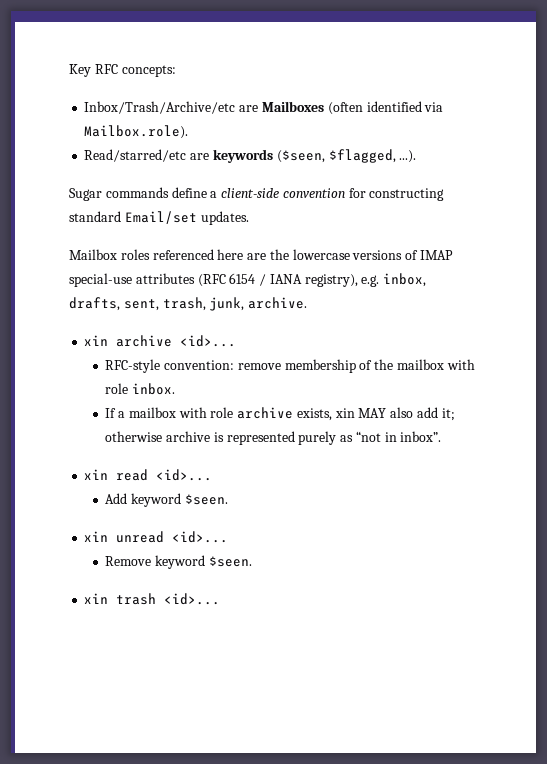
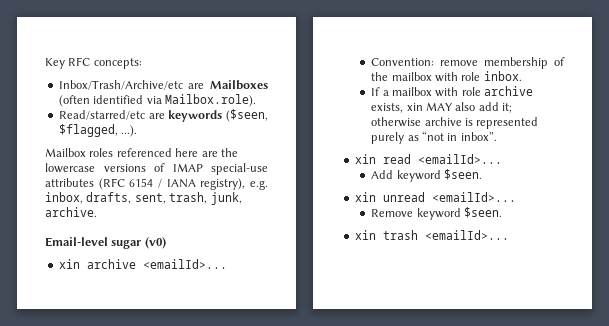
[69,187,445,201] [69,211,249,225] // Sugar commands define a client-side convention for constructing standard Email/set updates. -> (138, 131) none
(308, 303) none -> [45,237,166,249] // Email-level sugar (v0)
[180,335,237,347] [105,359,234,373] <id>... // RFC-style convention: -> [142,259,227,269] [371,58,435,66] <emailId>... // Convention:
[156,469,213,481] <id>... -> [417,154,502,164] <emailId>...
[172,531,229,543] <id>... -> [431,192,516,202] <emailId>...
[164,593,221,605] <id>... -> [424,230,509,240] <emailId>...

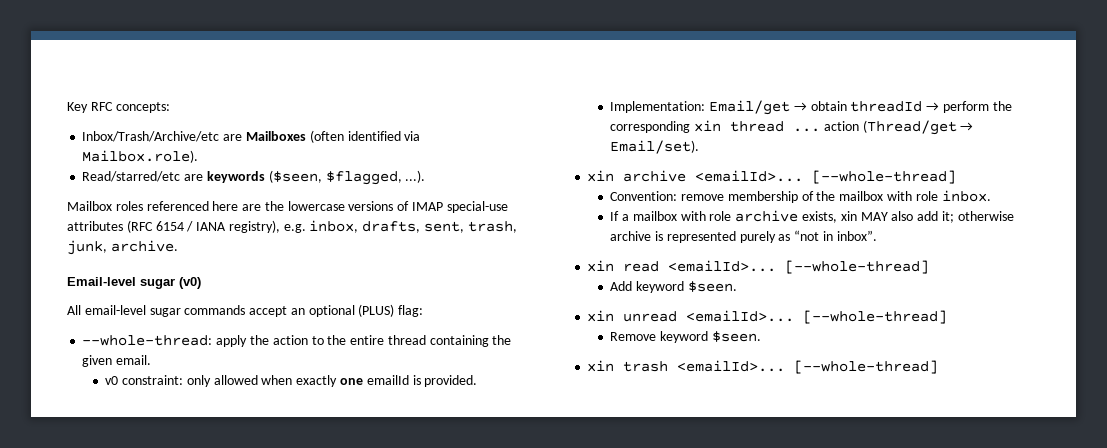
(166, 243) none -> [67,304,424,317] [82,335,512,347] [82,355,152,367] [105,375,478,387] [610,100,1012,115] [610,120,974,135] [610,140,700,154] // All email-level sugar commands accept an optional (PLUS) flag: // --whole-thread: apply the action to the entire thread containing the given email. // v0 constraint: only allowed when exactly one emailId is provided. // Implementation: Email/get → obtain threadId → perform the corresponding xin thread ... action (Thread/get → Email/set).
(227, 264) none -> [812,170,957,184] [--whole-thread]
(502, 159) none -> [785,260,930,274] [--whole-thread]
(516, 197) none -> [803,310,948,324] [--whole-thread]
(509, 235) none -> [794,360,939,374] [--whole-thread]

